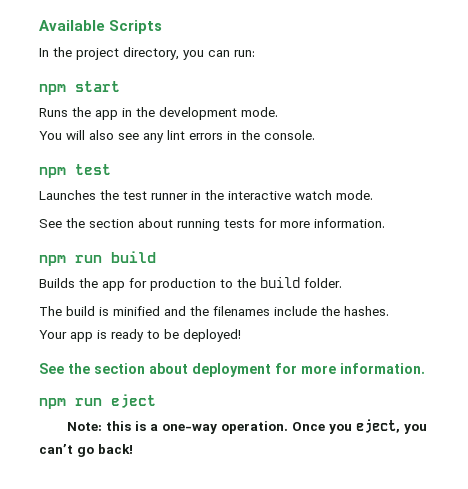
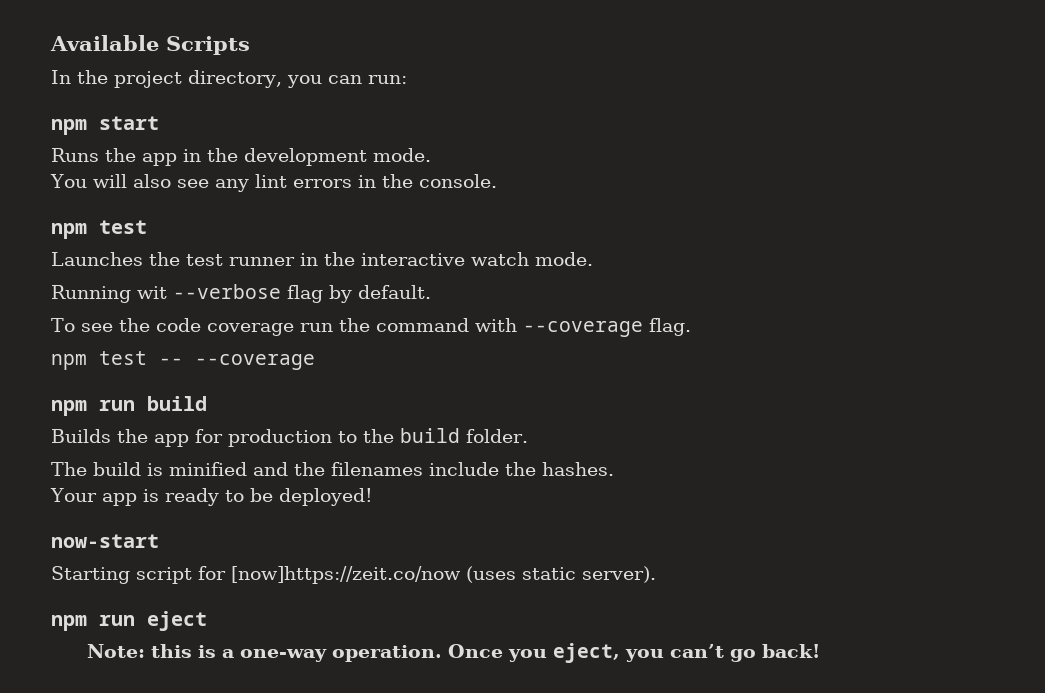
[39,218,385,231] See the section about running tests for more information. -> [51,284,431,303] [51,318,691,337] [51,351,315,370] Running wit --verbose flag by default. // To see the code coverage run the command with --coverage flag. // npm test -- --coverage
[39,363,425,377] See the section about deployment for more information. -> [51,534,159,548] [51,566,656,584] now-start // Starting script for [now]https://zeit.co/now (uses static server).

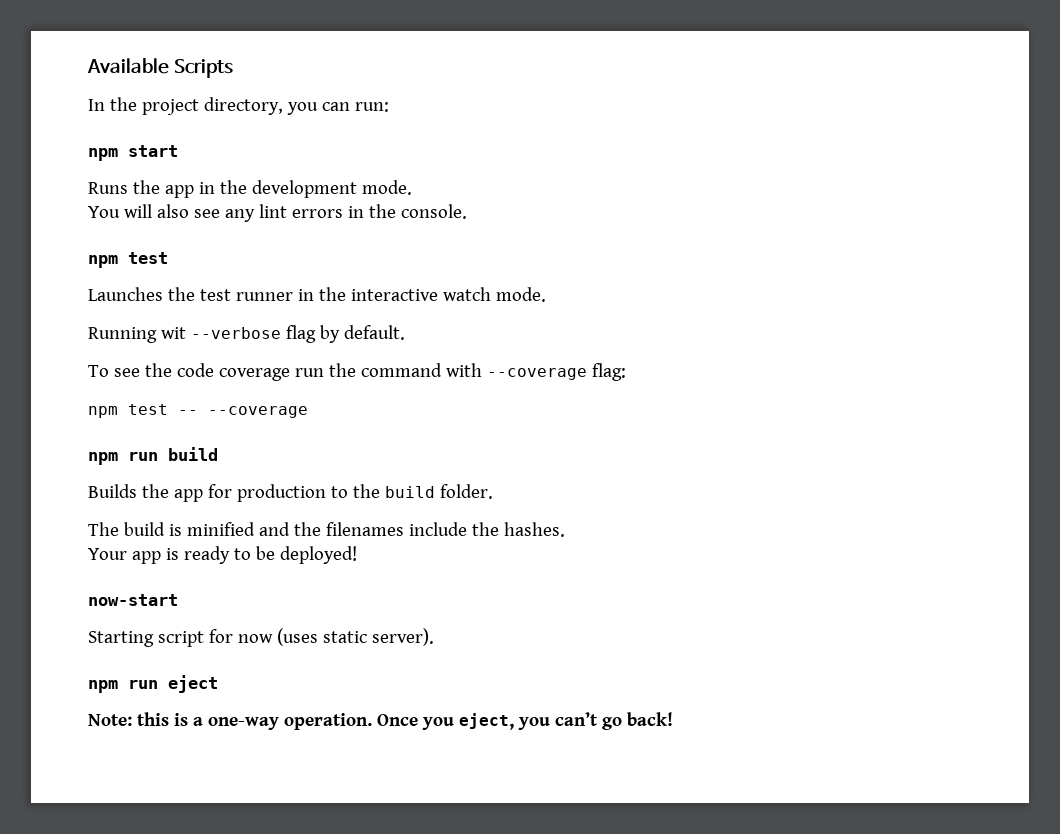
[648,318,691,336] flag. -> [591,363,626,381] flag:
[231,566,461,584] [now]https://zeit.co/now -> [237,634,273,643] now

